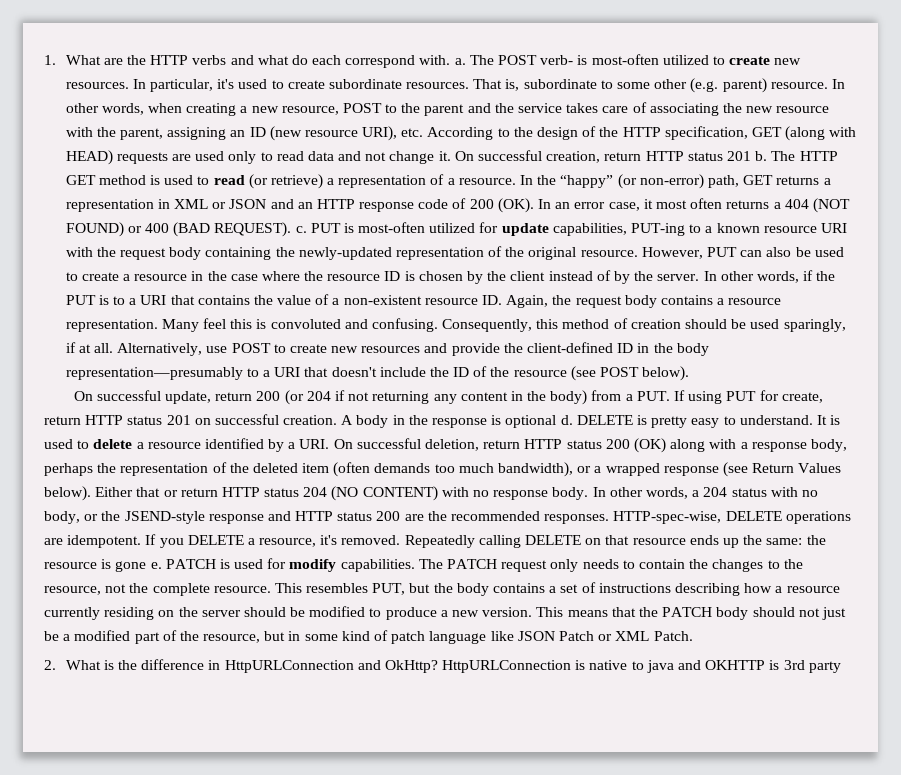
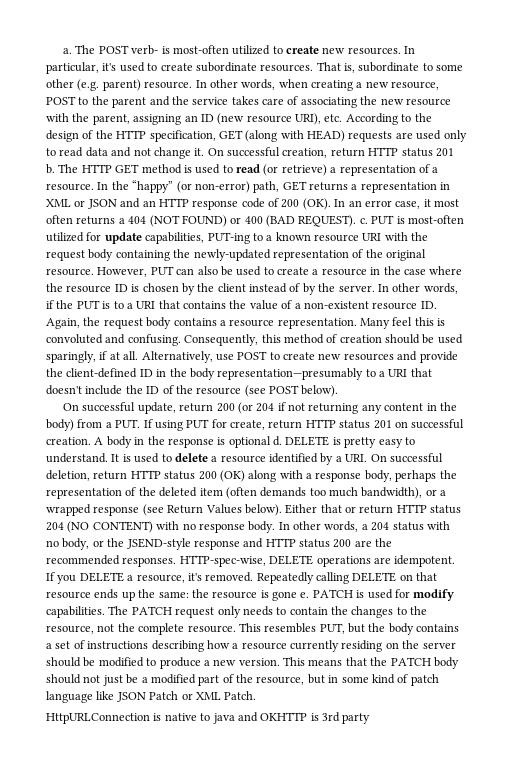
[44,55,451,68] 1. What are the HTTP verbs and what do each correspond with. -> (63, 51) none
[44,659,438,673] 2. What is the difference in HttpURLConnection and OkHttp? -> (257, 695) none

